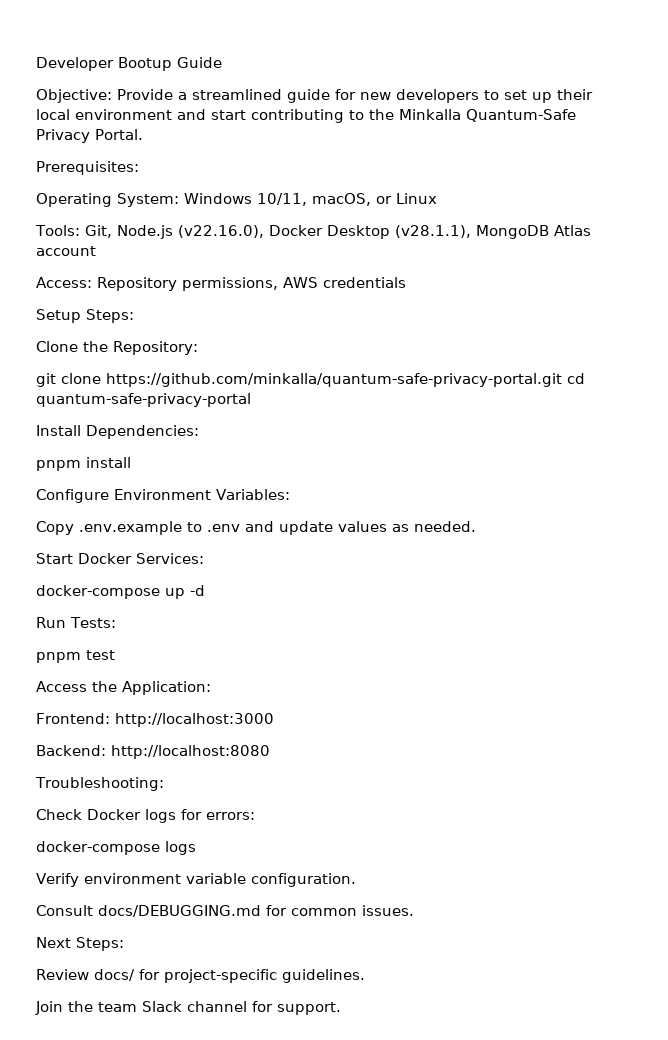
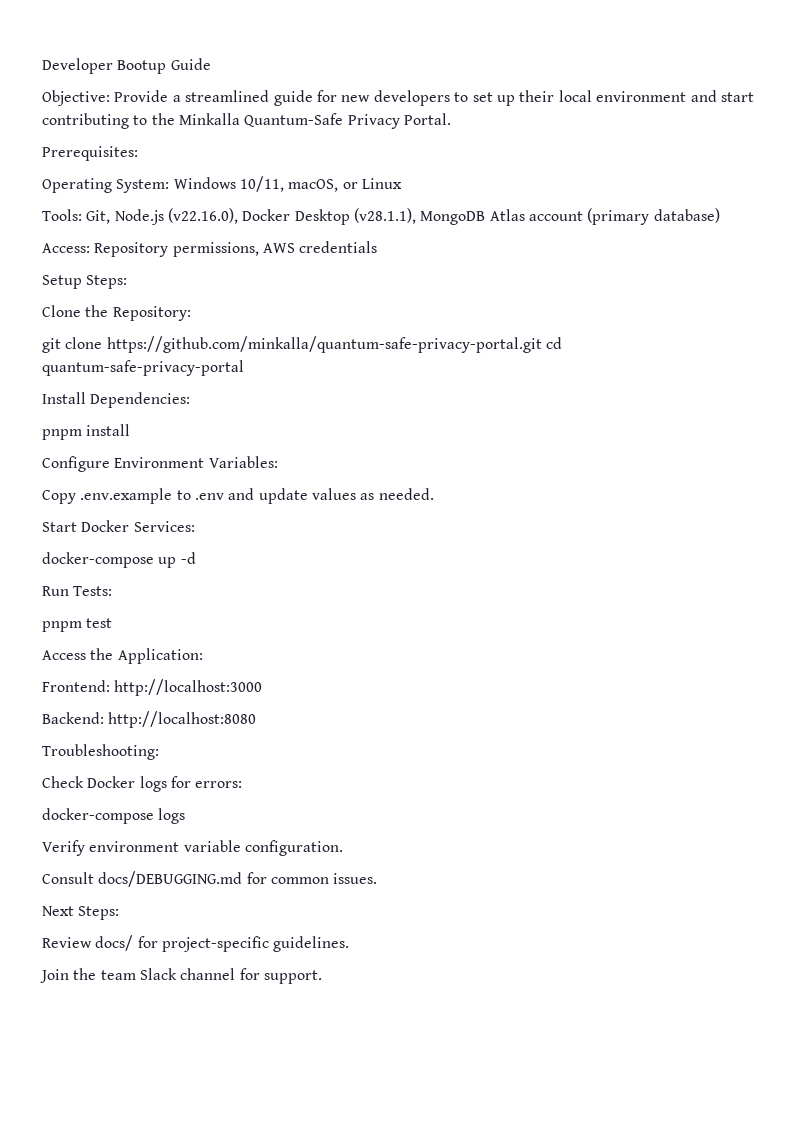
(96, 251) none -> [587,208,720,225] (primary database)

